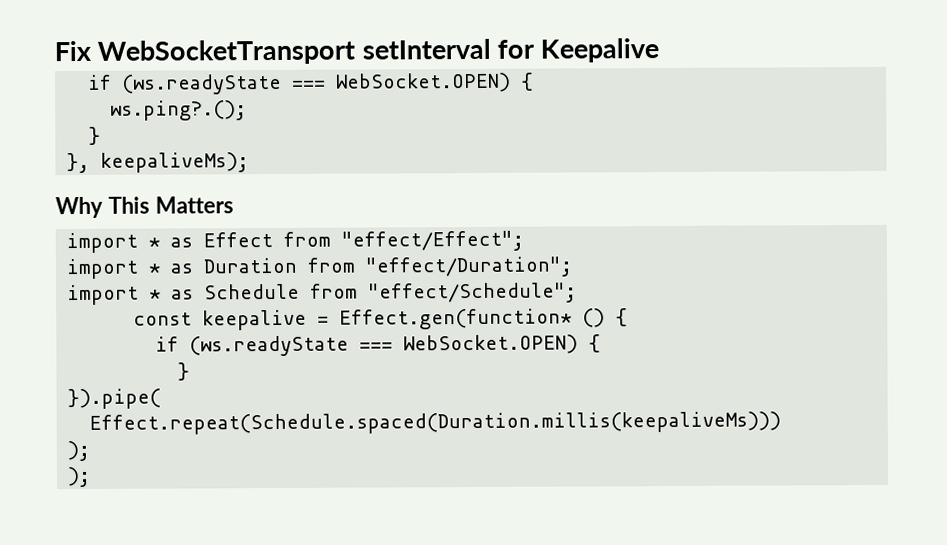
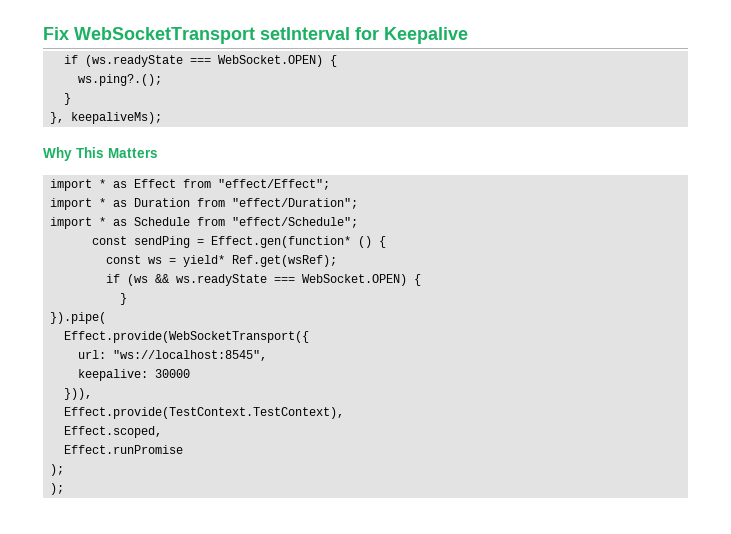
[202,309,308,331] keepalive -> [133,236,190,248] sendPing
[155,335,350,357] if (ws.readyState -> [105,255,337,267] [105,274,267,286] const ws = yield* Ref.get(wsRef); // if (ws && ws.readyState
[89,411,782,435] Effect.repeat(Schedule.spaced(Duration.millis(keepaliveMs))) -> [63,331,309,343] [77,350,267,361] [77,369,190,381] [63,388,92,400] [63,407,344,419] [63,426,162,438] [63,445,183,454] Effect.provide(WebSocketTransport({ // url: "ws://localhost:8545", // keepalive: 30000 // })), // Effect.provide(TestContext.TestContext), // Effect.scoped, // Effect.runPromise

